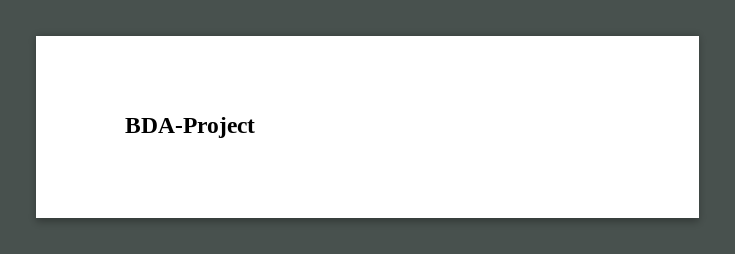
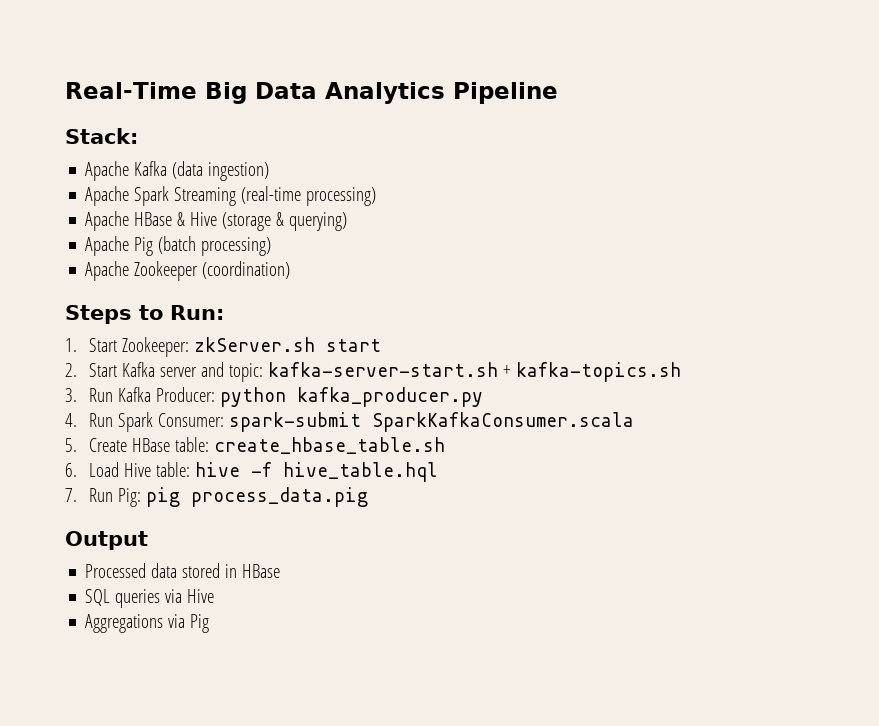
[125,117,255,138] BDA-Project -> [65,82,558,104] [65,128,138,144] [85,161,270,181] [85,186,377,206] [85,211,348,231] [85,236,272,256] [85,261,291,281] [65,305,224,324] [65,337,381,357] [65,362,681,382] [65,387,483,407] [65,412,634,432] [65,437,445,454] [65,462,438,482] [65,487,368,507] [65,531,148,550] [85,563,281,578] [85,589,215,608] [85,614,210,633] Real-Time Big Data Analytics Pipeline // Stack: // Apache Kafka (data ingestion) // Apache Spark Streaming (real-time processing) // Apache HBase & Hive (storage & querying) // Apache Pig (batch processing) // Apache Zookeeper (coordination) // Steps to Run: // 1. Start Zookeeper: zkServer.sh start // 2. Start Kafka server and topic: kafka-server-start.sh + kafka-topics.sh // 3. Run Kafka Producer: python kafka_producer.py // 4. Run Spark Consumer: spark-submit SparkKafkaConsumer.scala // 5. Create HBase table: create_hbase_table.sh // 6. Load Hive table: hive -f hive_table.hql // 7. Run Pig: pig process_data.pig // Output // Processed data stored in HBase // SQL queries via Hive // Aggregations via Pig

